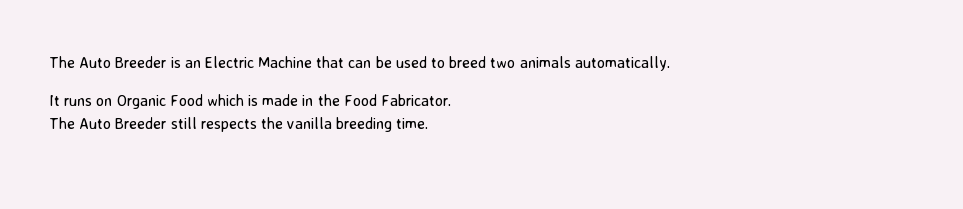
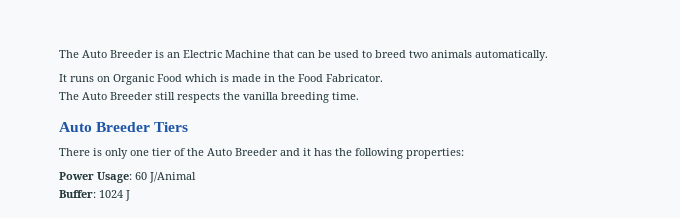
(429, 123) none -> [59,122,189,132] [59,148,464,159] [59,172,196,183] [59,190,130,201] // Auto Breeder Tiers // There is only one tier of the Auto Breeder and it has the following properties: // Power Usage: 60 J/Animal // Buffer: 1024 J

